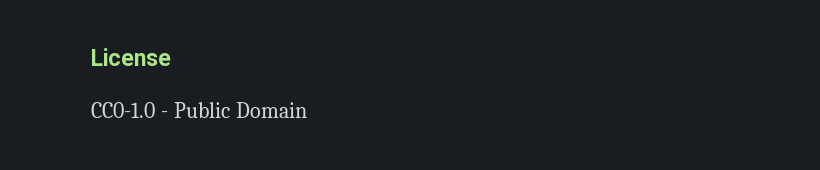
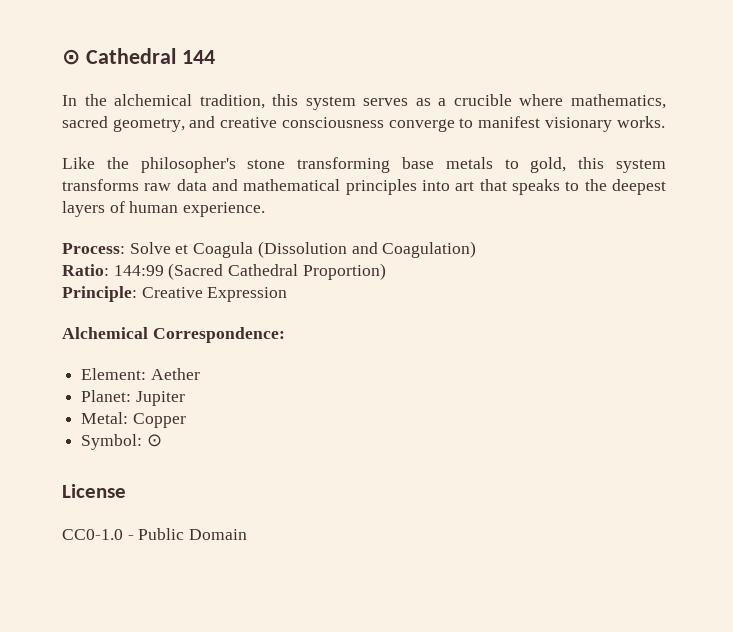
(91, 57) none -> [62,48,215,65] [62,94,666,110] [62,116,665,132] [62,157,666,173] [62,179,666,195] [62,201,266,217] [62,241,477,258] [62,263,386,280] [62,286,288,302] [62,327,285,343] [81,368,200,380] [81,390,185,406] [81,412,186,428] [81,434,162,450] ⊙ Cathedral 144 // In the alchemical tradition, this system serves as a crucible where mathematics, sacred geometry, and creative consciousness converge to manifest visionary works. // Like the philosopher's stone transforming base metals to gold, this system transforms raw data and mathematical principles into art that speaks to the deepest layers of human experience. // Process: Solve et Coagula (Dissolution and Coagulation) // Ratio: 144:99 (Sacred Cathedral Proportion) // Principle: Creative Expression // Alchemical Correspondence: // Element: Aether // Planet: Jupiter // Metal: Copper // Symbol: ⊙ //

